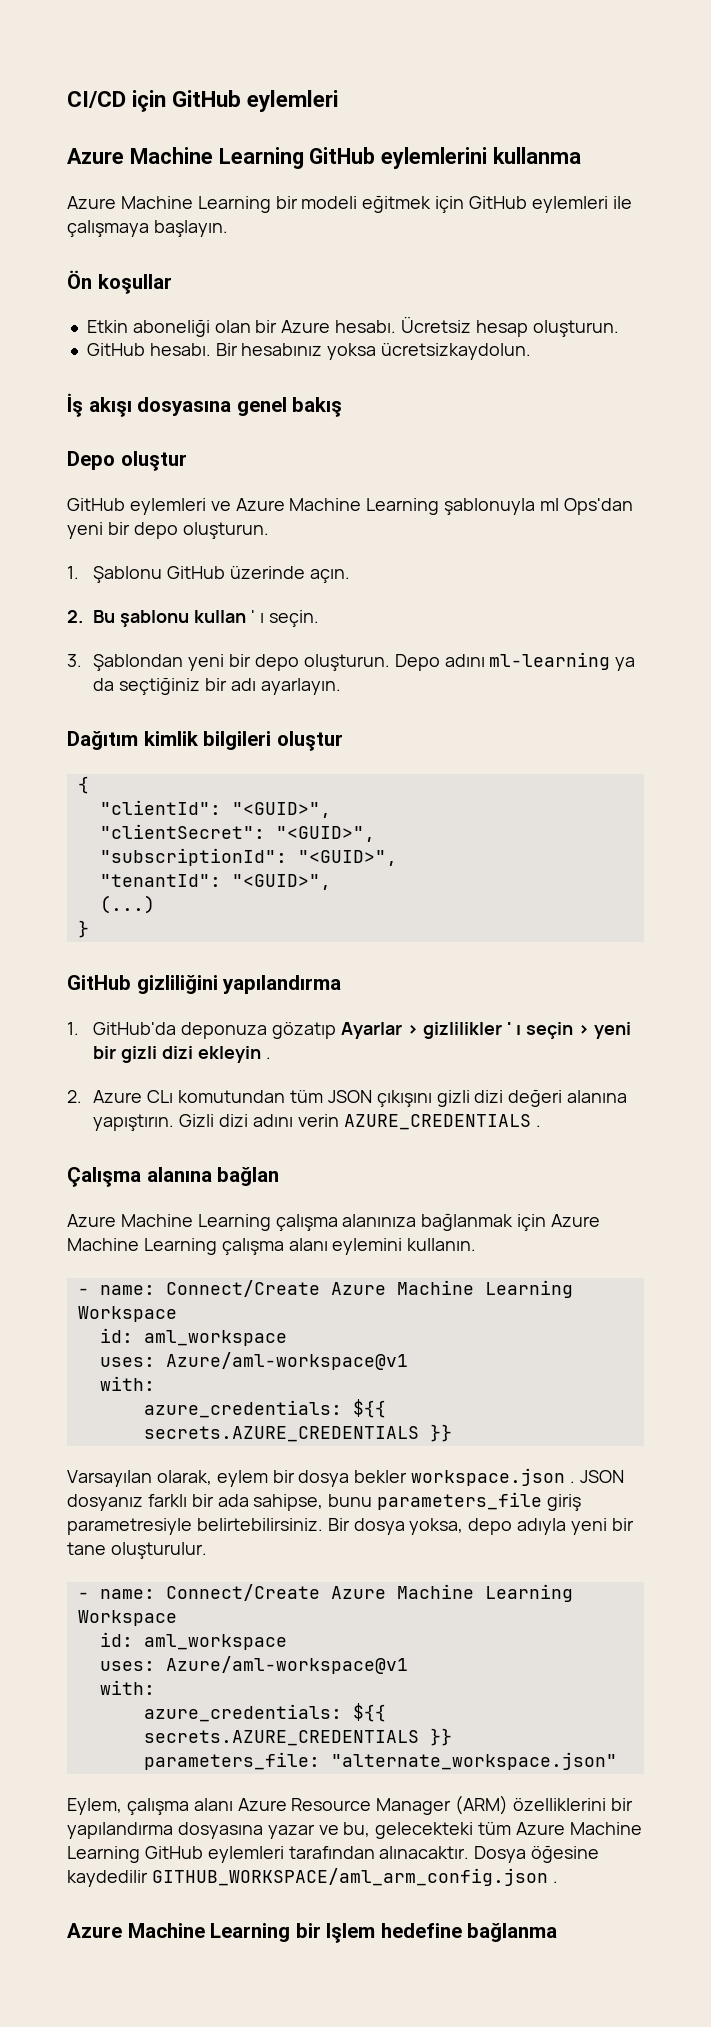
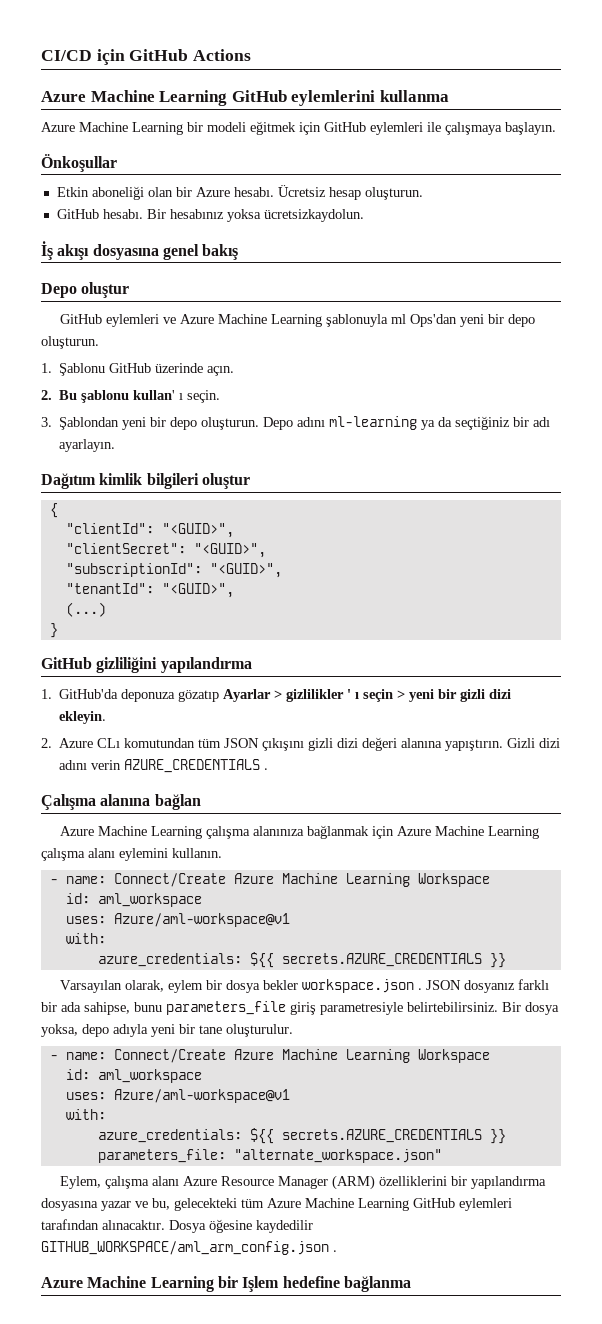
[247,90,339,112] eylemleri -> [193,49,252,61] Actions
[67,270,172,294] Ön koşullar -> [41,154,117,172] Önkoşullar
[194,610,256,623] kullan ' -> [133,390,176,400] kullan'
[198,1046,271,1063] ekleyin . -> [59,711,107,724] ekleyin.

